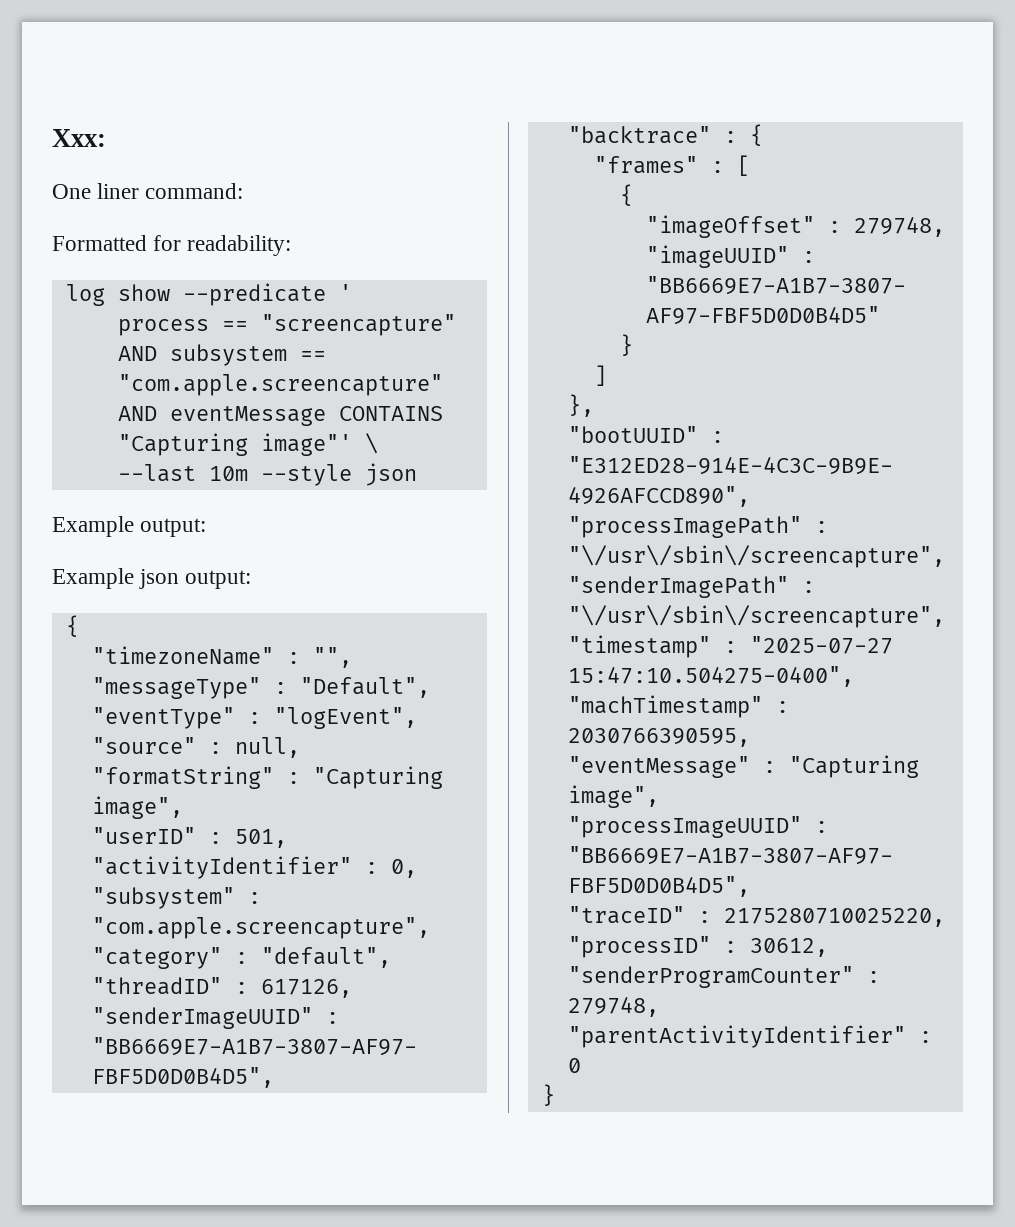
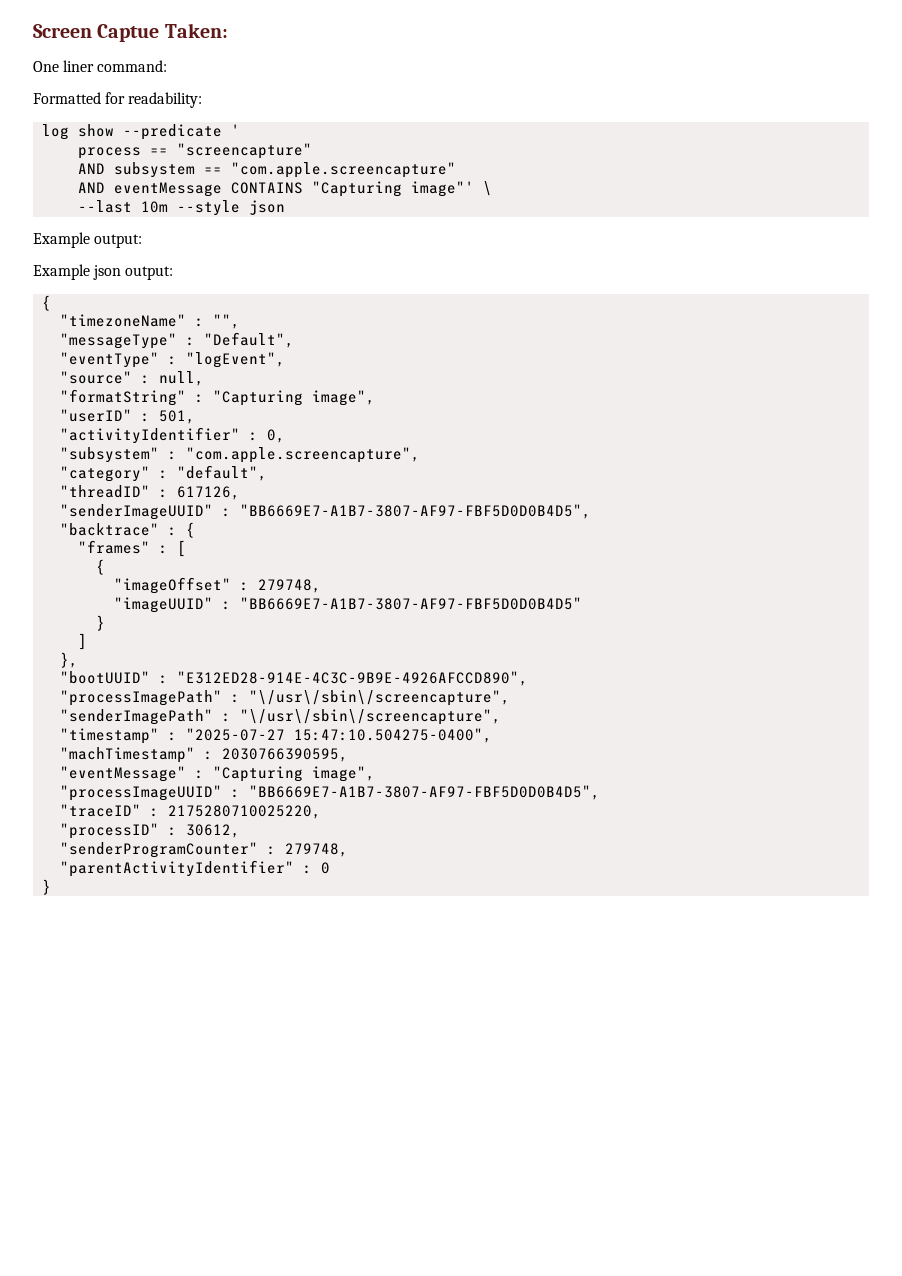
[52,129,106,147] Xxx: -> [33,23,228,42] Screen Captue Taken:

